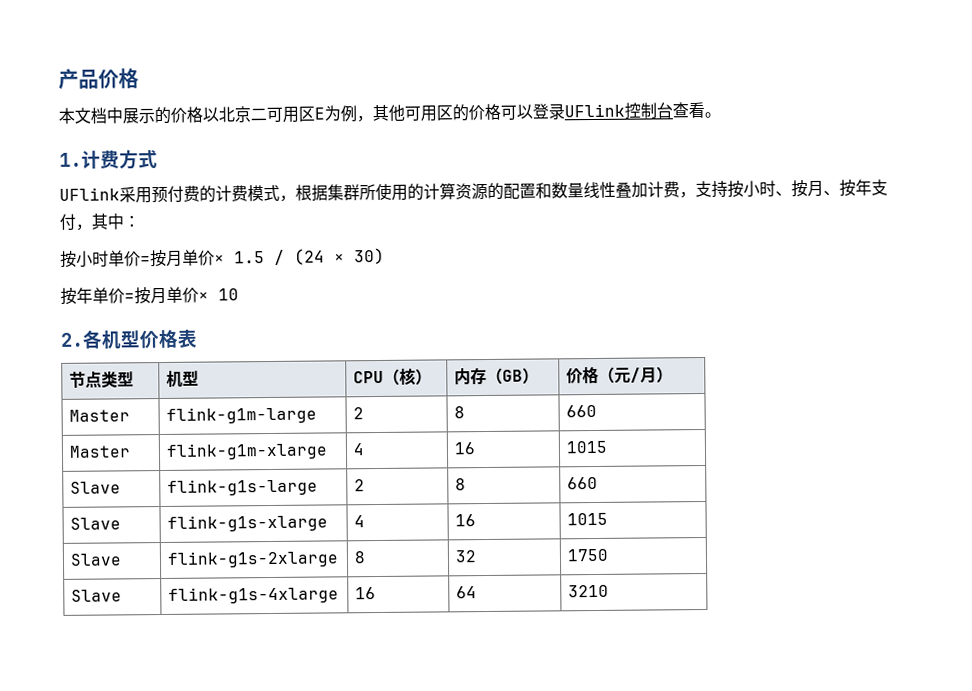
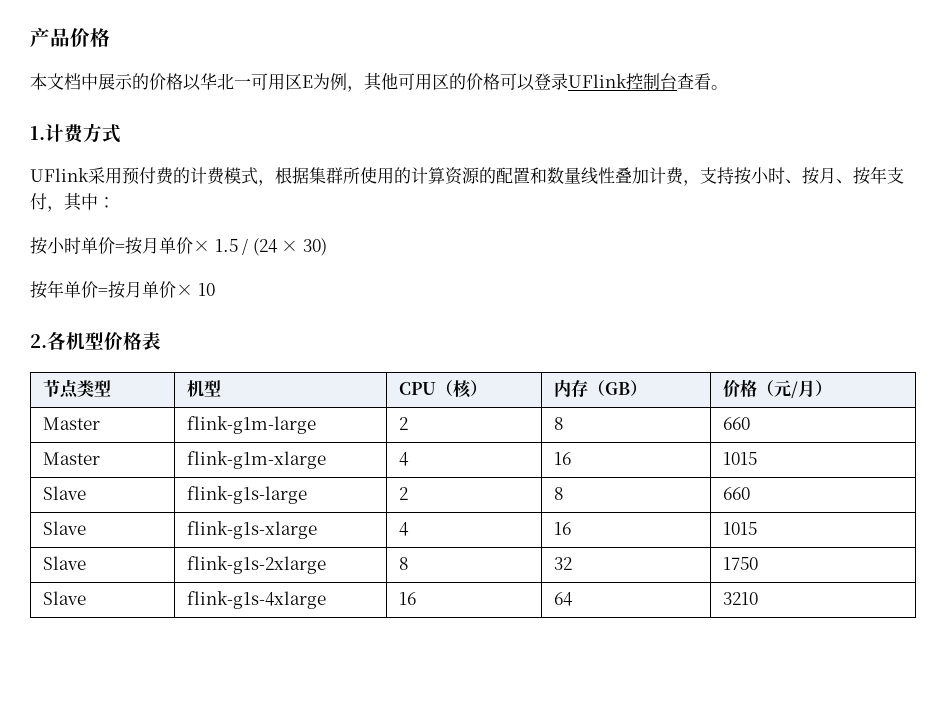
[218,106,267,123] 北京二 -> [200,73,251,90] 华北一

